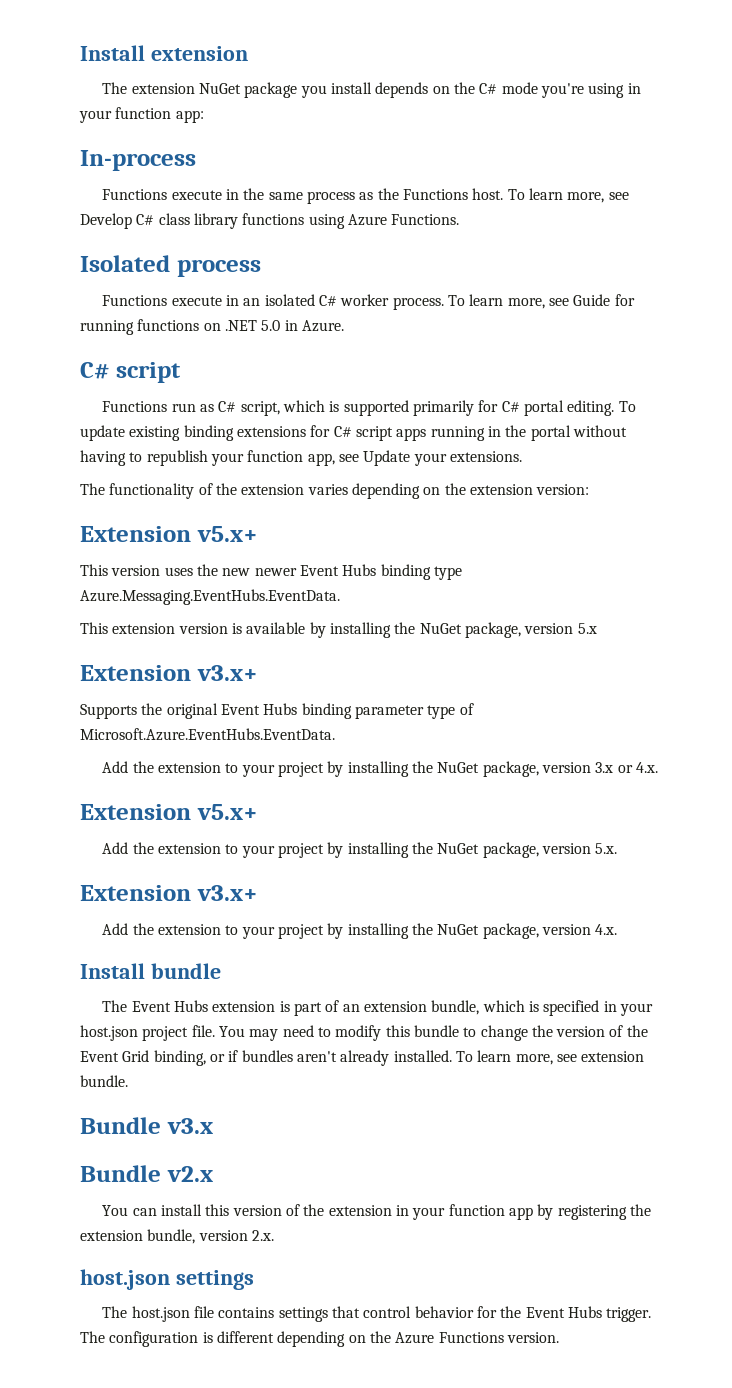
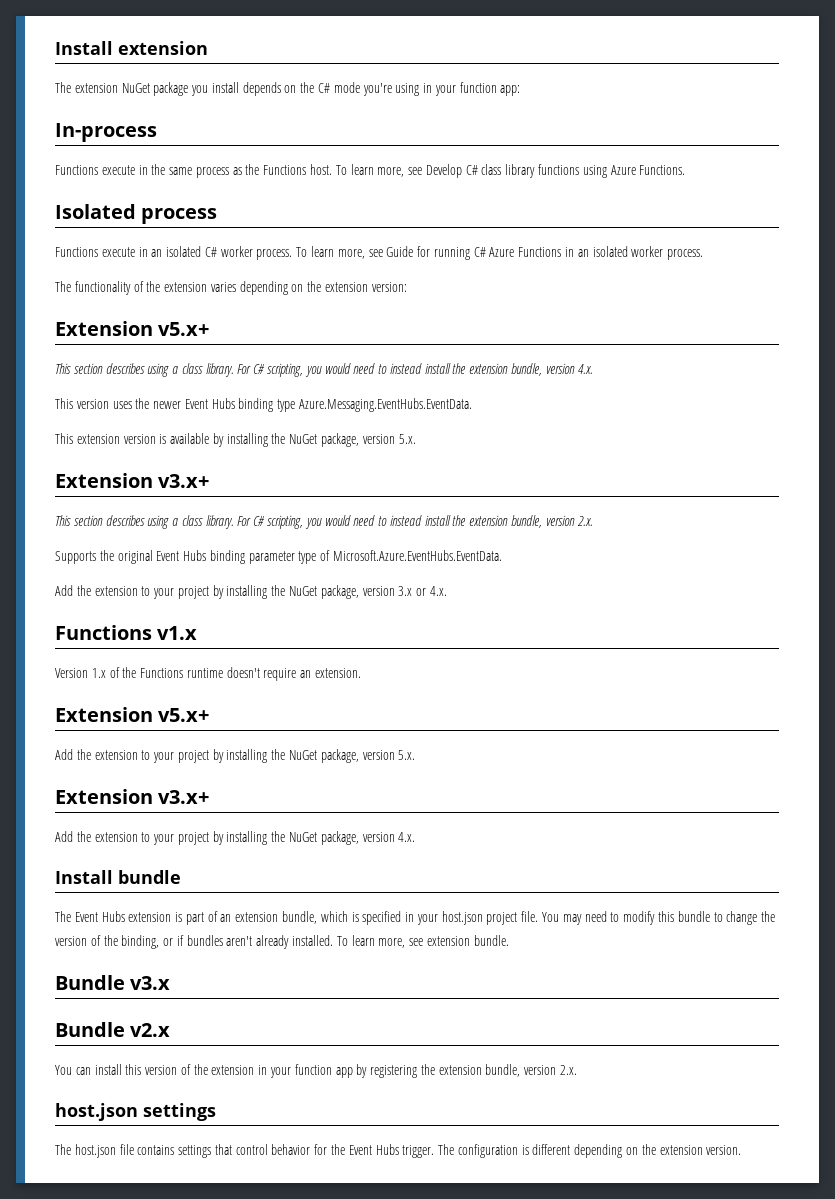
[137,319,344,332] [80,362,181,383] [102,400,636,416] [80,425,627,441] [80,450,522,466] functions on .NET 5.0 in Azure. // C# script // Functions run as C# script, which is supported primarily for C# portal editing. To update existing binding extensions for C# script apps running in the portal without having to republish your function app, see Update your extensions. -> [473,246,704,260] C# Azure Functions in an isolated worker process.
(258, 534) none -> [55,363,593,377] // This section describes using a class library. For C# scripting, you would need to instead install the extension bundle, version 4.x.
[222,568,251,576] new -> (150, 403) none
[577,623,597,634] [80,665,258,681] 5.x // Extension v3.x+ -> [398,434,416,444] [55,473,210,488] [55,515,593,529] 5.x. // Extension v3.x+ // This section describes using a class library. For C# scripting, you would need to instead install the extension bundle, version 2.x.
(658, 767) none -> [55,625,198,640] [55,667,362,681] // Functions v1.x // Version 1.x of the Functions runtime doesn't require an extension.
[80,1050,150,1062] Event Grid -> (118, 940) none
[395,1332,504,1344] Azure Functions -> [659,1145,703,1155] extension

